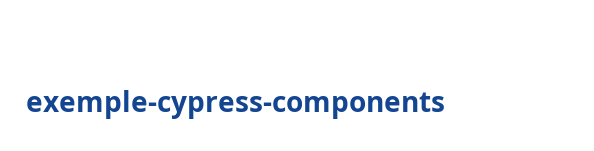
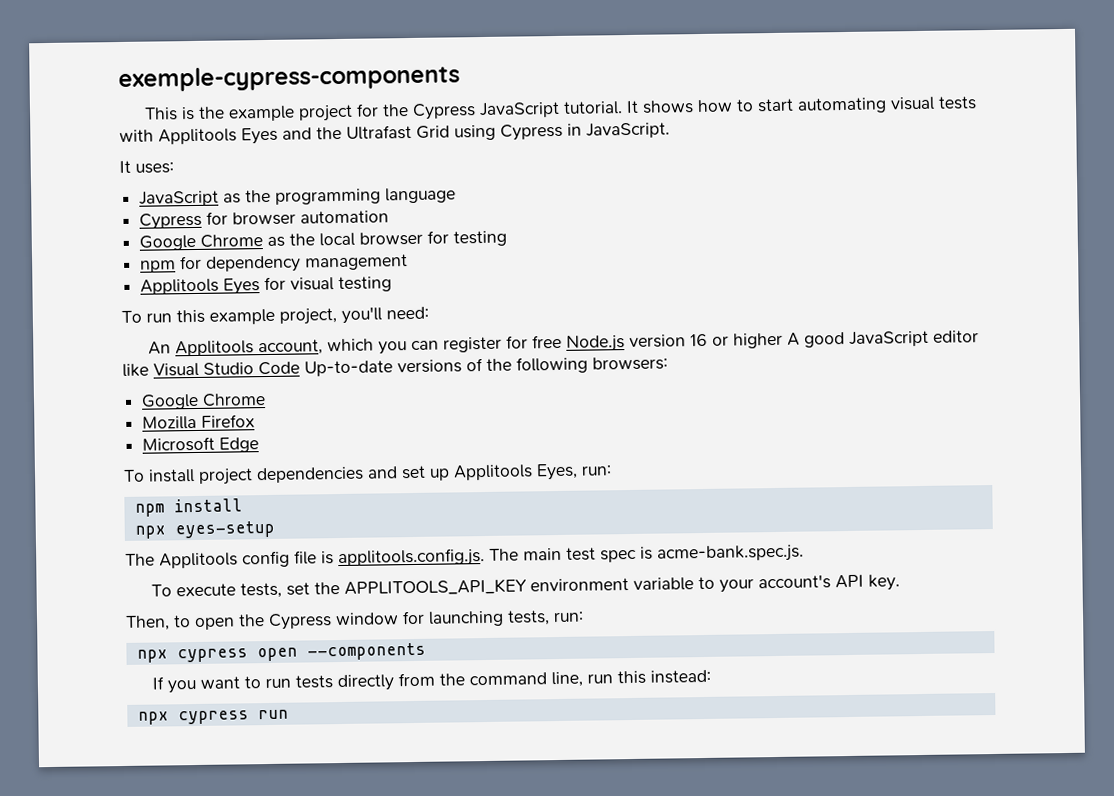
(445, 104) none -> [143,96,977,122] [119,122,670,145] [119,160,174,174] [139,187,457,207] [139,210,390,230] [139,230,508,251] [140,254,409,273] [140,276,393,295] [121,306,429,325] [147,330,979,357] [122,356,668,377] [141,393,267,410] [142,414,256,430] [142,436,260,453] [123,463,612,485] [134,498,243,517] [134,520,275,539] [125,544,804,569] [150,574,900,599] [125,610,584,631] [136,642,426,663] [151,669,711,694] [137,709,289,725] // This is the example project for the Cypress JavaScript tutorial. It shows how to start automating visual tests with Applitools Eyes and the Ultrafast Grid using Cypress in JavaScript. // It uses: // JavaScript as the programming language // Cypress for browser automation // Google Chrome as the local browser for testing // npm for dependency management // Applitools Eyes for visual testing // To run this example project, you'll need: // An Applitools account, which you can register for free Node.js version 16 or higher A good JavaScript editor like Visual Studio Code Up-to-date versions of the following browsers: // Google Chrome // Mozilla Firefox // Microsoft Edge // To install project dependencies and set up Applitools Eyes, run: // npm install // npx eyes-setup // The Applitools config file is applitools.config.js. The main test spec is acme-bank.spec.js. // To execute tests, set the APPLITOOLS_API_KEY environment variable to your account's API key. // Then, to open the Cypress window for launching tests, run: // npx cypress open --components // If you want to run tests directly from the command line, run this instead: // npx cypress run

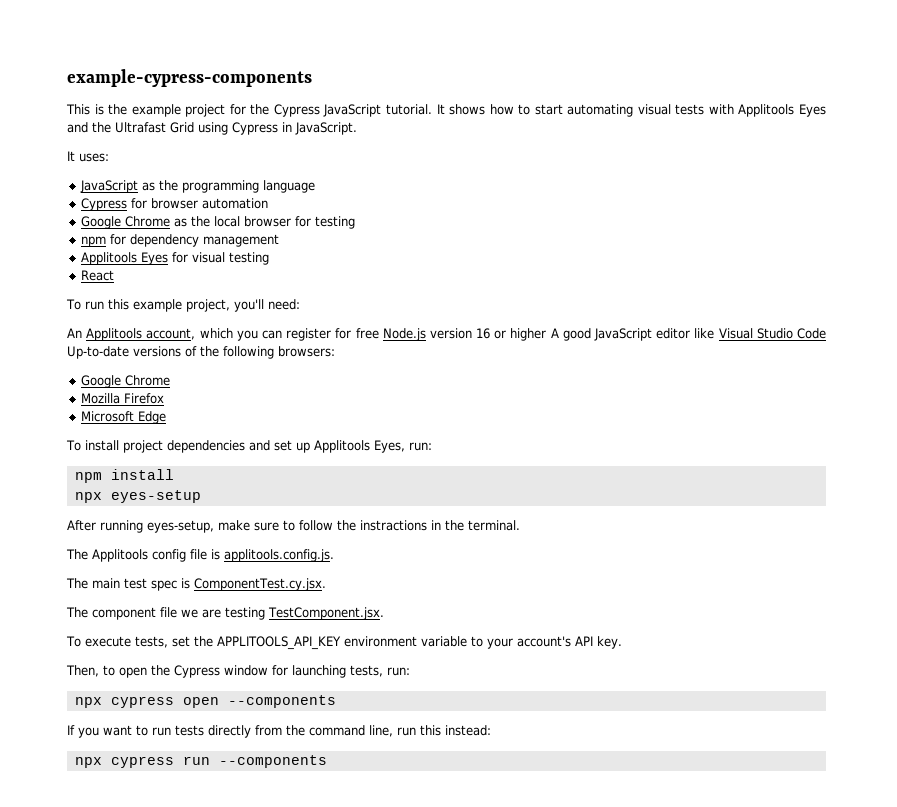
[118,64,460,93] exemple-cypress-components -> [67,69,312,87] example-cypress-components
(393, 284) none -> [81,270,115,281] // React
(275, 529) none -> [67,520,520,533] // After running eyes-setup, make sure to follow the instractions in the terminal.
(485, 558) none -> (334, 555) //
[657,544,804,563] acme-bank.spec.js. -> [194,578,326,591] [66,607,384,620] ComponentTest.cy.jsx. // The component file we are testing TestComponent.jsx.
(289, 714) none -> [218,755,327,768] --components

